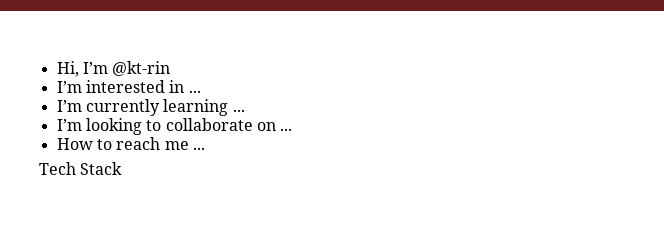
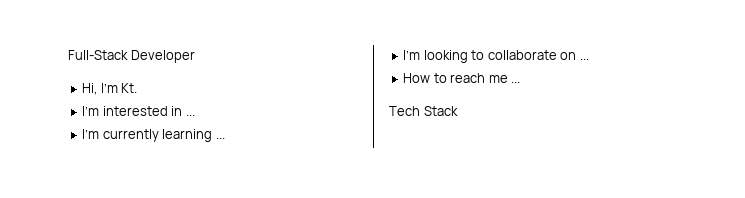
(56, 69) none -> [68,50,195,63] Full-Stack Developer //
[112,61,171,76] @kt-rin -> [121,83,138,93] Kt.

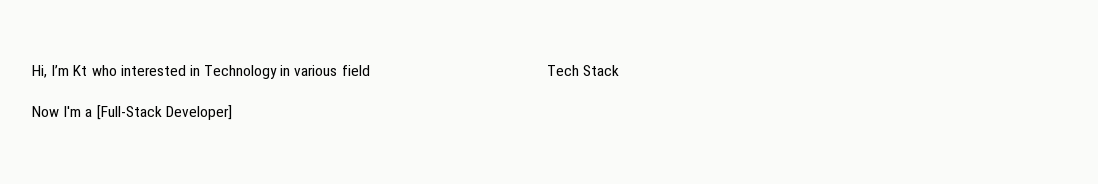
[68,50,195,63] [82,83,138,95] [82,106,195,116] [82,129,225,142] [403,50,589,63] [403,73,521,83] Full-Stack Developer // Hi, I’m Kt. // I’m interested in ... // I’m currently learning ... // I’m looking to collaborate on ... // How to reach me ... -> [32,65,370,79] [32,105,232,120] Hi, I’m Kt who interested in Technology in various field // Now I'm a [Full-Stack Developer]

